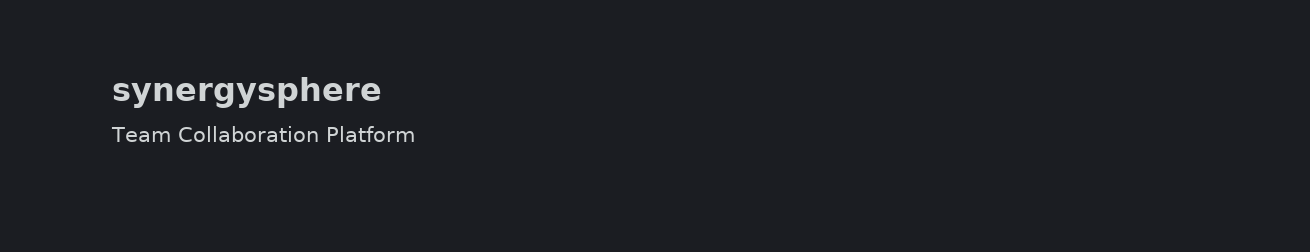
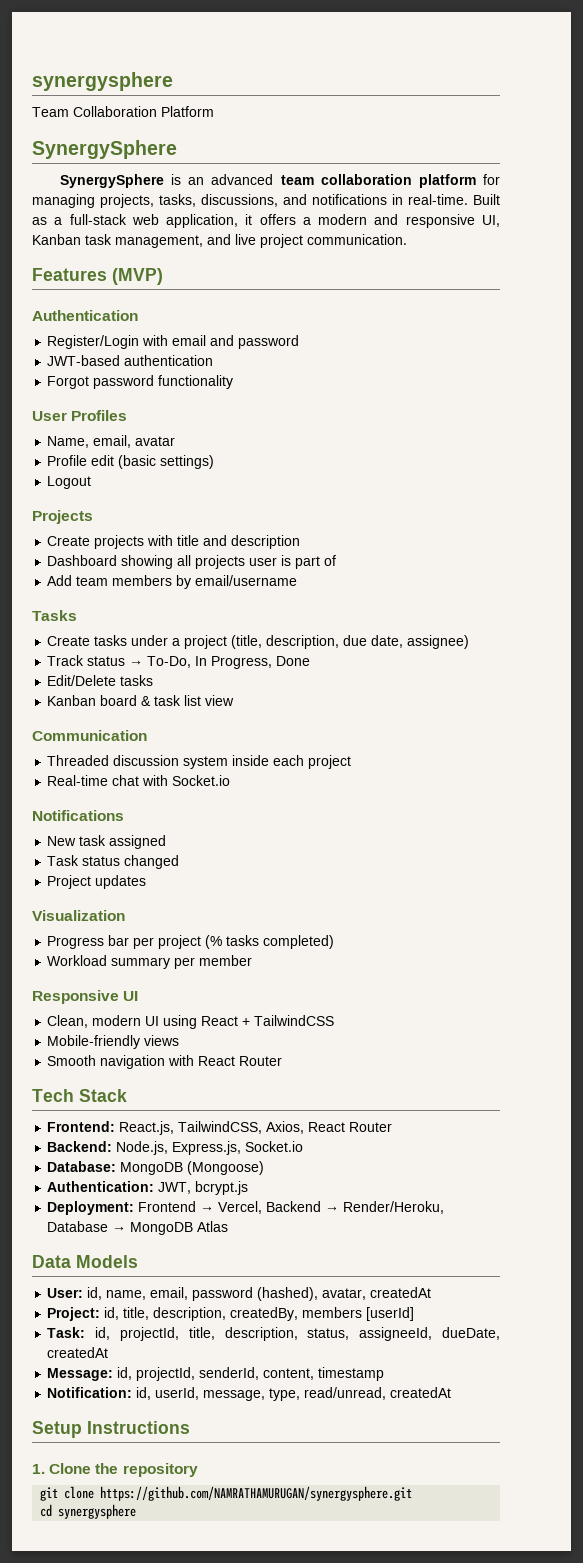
(415, 134) none -> [32,140,177,159] [60,174,500,188] [32,194,500,208] [32,214,500,228] [32,234,407,248] [32,268,163,285] [32,310,138,321] [47,335,300,349] [47,355,214,366] [47,375,234,389] [32,410,128,421] [47,435,176,448] [47,455,215,469] [47,476,92,489] [32,510,93,524] [47,535,301,549] [47,555,337,569] [47,575,298,589] [32,610,77,621] [47,635,470,649] [47,655,311,669] [47,675,154,686] [47,695,235,706] [32,730,147,741] [47,755,352,769] [47,775,231,786] [32,810,124,821] [47,835,167,849] [47,855,180,869] [47,875,147,889] [32,910,125,921] [47,935,335,949] [47,955,253,969] [32,990,139,1004] [47,1015,335,1029] [47,1035,180,1049] [47,1055,283,1069] [32,1089,127,1102] [47,1121,393,1135] [47,1141,304,1155] [47,1161,265,1175] [47,1181,249,1195] [47,1201,445,1215] [47,1221,229,1235] [32,1255,138,1268] [47,1287,432,1301] [47,1307,415,1321] [47,1327,501,1341] [47,1347,109,1358] [47,1367,385,1381] [47,1387,452,1401] [32,1421,190,1438] [32,1463,198,1477] [40,1486,413,1501] [40,1504,137,1519] // SynergySphere // SynergySphere is an advanced team collaboration platform for managing projects, tasks, discussions, and notifications in real-time. Built as a full-stack web application, it offers a modern and responsive UI, Kanban task management, and live project communication. // Features (MVP) // Authentication // Register/Login with email and password // JWT-based authentication // Forgot password functionality // User Profiles // Name, email, avatar // Profile edit (basic settings) // Logout // Projects // Create projects with title and description // Dashboard showing all projects user is part of // Add team members by email/username // Tasks // Create tasks under a project (title, description, due date, assignee) // Track status → To-Do, In Progress, Done // Edit/Delete tasks // Kanban board & task list view // Communication // Threaded discussion system inside each project // Real-time chat with Socket.io // Notifications // New task assigned // Task status changed // Project updates // Visualization // Progress bar per project (% tasks completed) // Workload summary per member // Responsive UI // Clean, modern UI using React + TailwindCSS // Mobile-friendly views // Smooth navigation with React Router // Tech Stack // Frontend: React.js, TailwindCSS, Axios, React Router // Backend: Node.js, Express.js, Socket.io // Database: MongoDB (Mongoose) // Authentication: JWT, bcrypt.js // Deployment: Frontend → Vercel, Backend → Render/Heroku, Database → MongoDB Atlas // Data Models // User: id, name, email, password (hashed), avatar, createdAt // Project: id, title, description, createdBy, members [userId] // Task: id, projectId, title, description, status, assigneeId, dueDate, createdAt // Message: id, projectId, senderId, content, timestamp // Notification: id, userId, message, type, read/unread, createdAt // Setup Instructions // 1. Clone the repository // git clone https://github.com/NAMRATHAMURUGAN/synergysphere.git // cd synergysphere

